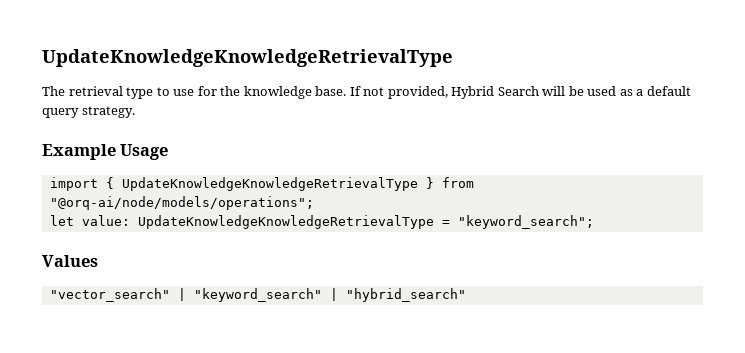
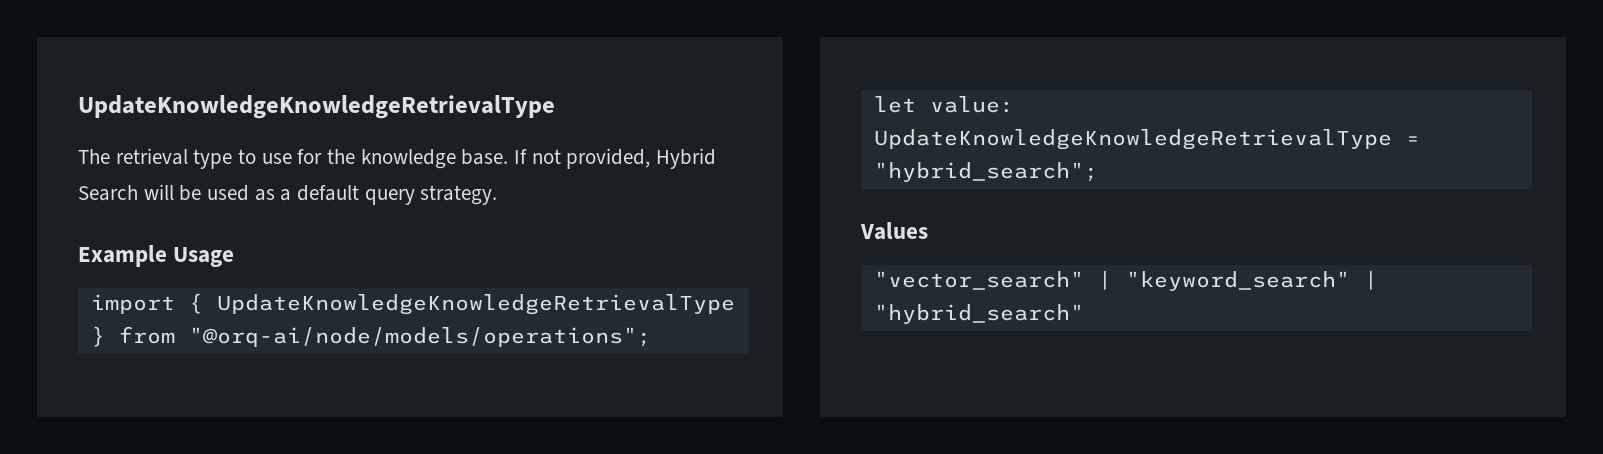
[457,215,594,229] "keyword_search"; -> [873,162,1098,182] "hybrid_search";

